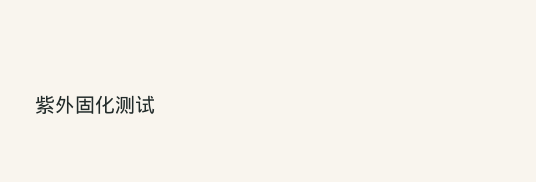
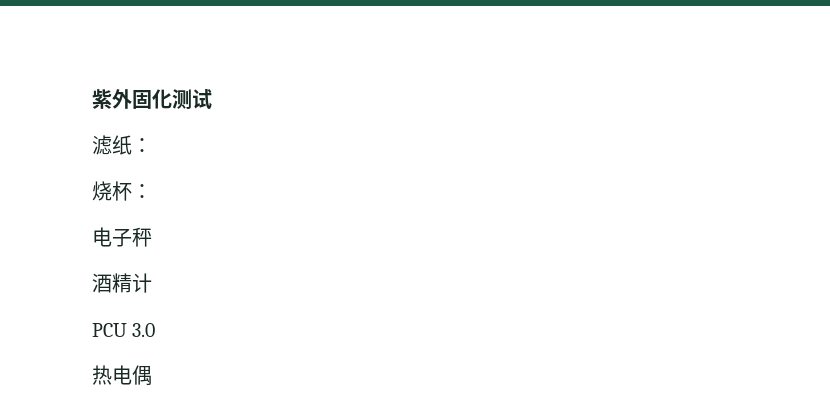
(155, 104) none -> [92,135,152,155] [92,181,152,201] [92,227,152,247] [92,273,152,293] [92,323,156,337] [92,365,152,386] // 滤纸： // 烧杯： // 电子秤 // 酒精计 // PCU 3.0 // 热电偶

